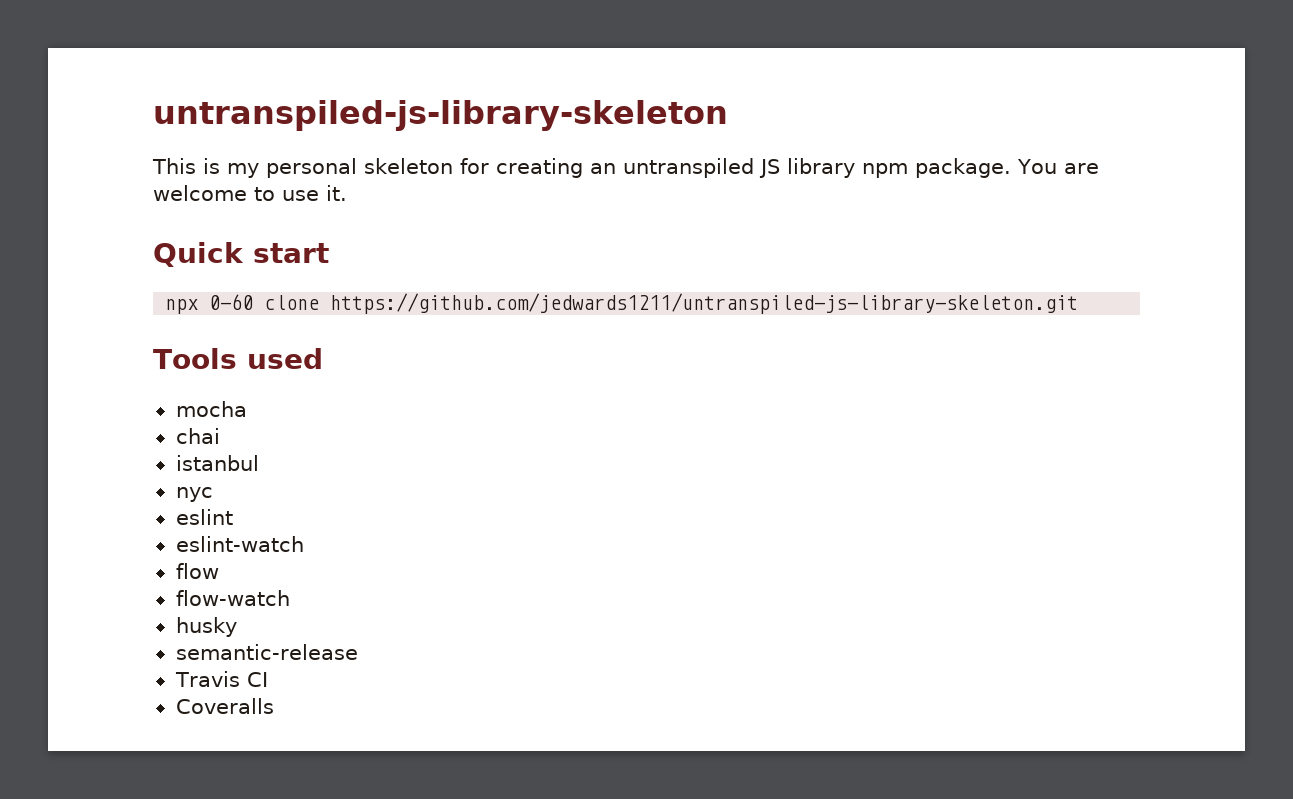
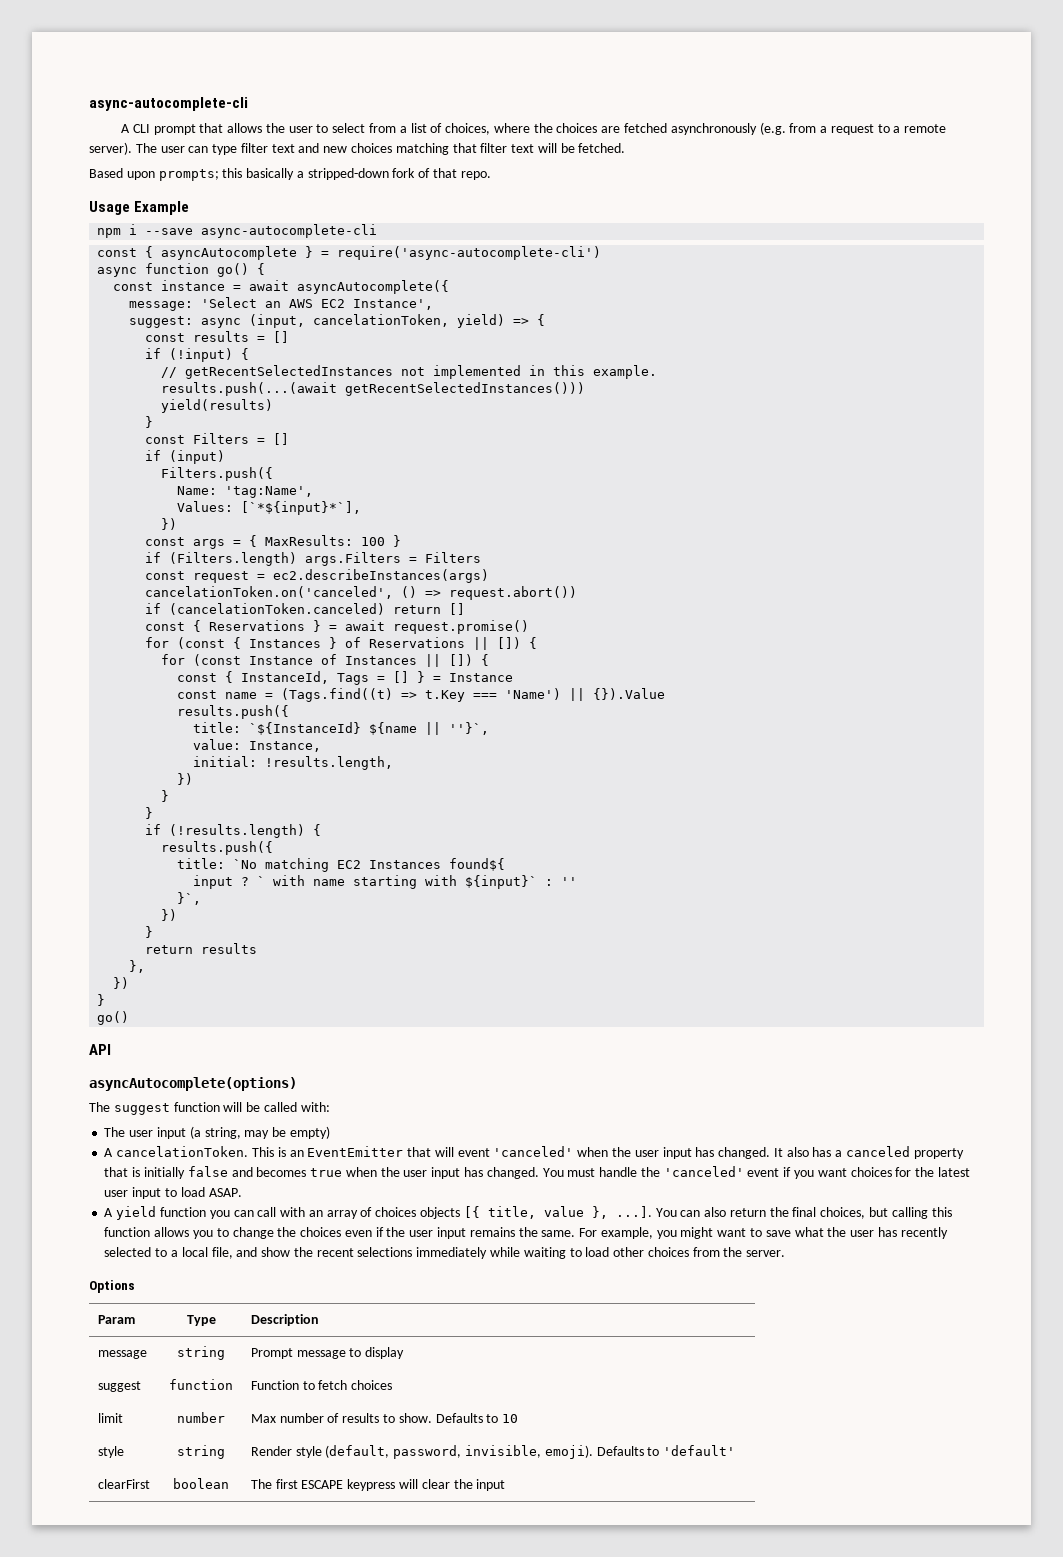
[153,100,728,131] [152,158,1099,178] [153,185,347,201] [153,242,329,267] [165,293,1079,314] [153,348,323,369] [175,401,247,417] [175,428,220,444] [175,455,259,471] [175,487,213,502] [175,509,233,525] [175,536,304,552] [175,563,219,579] [175,590,290,606] [175,617,237,637] [175,644,358,660] [174,671,268,687] [175,698,274,714] untranspiled-js-library-skeleton // This is my personal skeleton for creating an untranspiled JS library npm package. You are welcome to use it. // Quick start // npx 0-60 clone https://github.com/jedwards1211/untranspiled-js-library-skeleton.git // Tools used // mocha // chai // istanbul // nyc // eslint // eslint-watch // flow // flow-watch // husky // semantic-release // Travis CI // Coveralls -> [89,97,248,111] [120,122,947,135] [89,142,626,155] [89,168,491,181] [89,201,190,215] [97,224,378,238] [97,246,602,260] [97,263,266,277] [113,280,450,294] [129,297,434,311] [129,314,546,328] [145,331,290,343] [145,348,250,362] [161,365,658,379] [161,382,586,396] [161,399,274,413] [145,416,154,428] [145,433,290,445] [145,450,226,464] [161,467,274,481] [177,486,314,498] [177,501,362,515] [161,518,178,530] [145,535,402,549] [145,552,482,566] [145,569,490,583] [145,586,578,600] [145,603,466,615] [145,620,530,634] [145,637,538,650] [161,654,490,667] [177,671,514,685] [177,688,666,702] [177,705,290,719] [193,722,490,735] [193,739,322,752] [193,756,394,770] [177,773,194,785] [161,790,170,802] [145,807,154,819] [145,824,322,838] [161,841,274,855] [177,858,506,872] [193,875,578,889] [177,892,202,905] [161,909,178,921] [145,926,154,938] [145,943,258,954] [129,960,146,973] [113,977,130,989] [97,994,106,1006] [97,1011,130,1025] [89,1044,111,1055] [89,1077,297,1091] [89,1102,330,1115] [104,1126,330,1139] [104,1146,964,1159] [104,1166,970,1179] [104,1187,242,1199] [104,1206,952,1220] [104,1227,948,1239] [104,1247,786,1259] [89,1280,135,1293] [97,1315,135,1324] [186,1315,216,1326] [250,1314,319,1326] [97,1350,147,1359] [177,1346,225,1360] [250,1347,405,1359] [97,1381,141,1392] [169,1379,233,1390] [250,1380,393,1390] [97,1413,123,1423] [177,1412,225,1423] [250,1413,519,1423] [97,1446,124,1458] [177,1445,225,1459] [250,1445,736,1459] [97,1479,150,1489] [173,1478,229,1489] [250,1479,506,1491] async-autocomplete-cli // A CLI prompt that allows the user to select from a list of choices, where the choices are fetched asynchronously (e.g. from a request to a remote server). The user can type filter text and new choices matching that filter text will be fetched. // Based upon prompts; this basically a stripped-down fork of that repo. // Usage Example // npm i --save async-autocomplete-cli // const { asyncAutocomplete } = require('async-autocomplete-cli') // async function go() { // const instance = await asyncAutocomplete({ // message: 'Select an AWS EC2 Instance', // suggest: async (input, cancelationToken, yield) => { // const results = [] // if (!input) { // // getRecentSelectedInstances not implemented in this example. // results.push(...(await getRecentSelectedInstances())) // yield(results) // } // const Filters = [] // if (input) // Filters.push({ // Name: 'tag:Name', // Values: [`*${input}*`], // }) // const args = { MaxResults: 100 } // if (Filters.length) args.Filters = Filters // const request = ec2.describeInstances(args) // cancelationToken.on('canceled', () => request.abort()) // if (cancelationToken.canceled) return [] // const { Reservations } = await request.promise() // for (const { Instances } of Reservations || []) { // for (const Instance of Instances || []) { // const { InstanceId, Tags = [] } = Instance // const name = (Tags.find((t) => t.Key === 'Name') || {}).Value // results.push({ // title: `${InstanceId} ${name || ''}`, // value: Instance, // initial: !results.length, // }) // } // } // if (!results.length) { // results.push({ // title: `No matching EC2 Instances found${ // input ? ` with name starting with ${input}` : '' // }`, // }) // } // return results // }, // }) // } // go() // API // asyncAutocomplete(options) // The suggest function will be called with: // The user input (a string, may be empty) // A cancelationToken. This is an EventEmitter that will event 'canceled' when the user input has changed. It also has a canceled property that is initially false and becomes true when the user input has changed. You must handle the 'canceled' event if you want choices for the latest user input to load ASAP. // A yield function you can call with an array of choices objects [{ title, value }, ...]. You can also return the final choices, but calling this function allows you to change the choices even if the user input remains the same. For example, you might want to save what the user has recently selected to a local file, and show the recent selections immediately while waiting to load other choices from the server. // Options // Param | Type | Description // message | string | Prompt message to display // suggest | function | Function to fetch choices // limit | number | Max number of results to show. Defaults to 10 // style | string | Render style (default, password, invisible, emoji). Defaults to 'default' // clearFirst | boolean | The first ESCAPE keypress will clear the input

